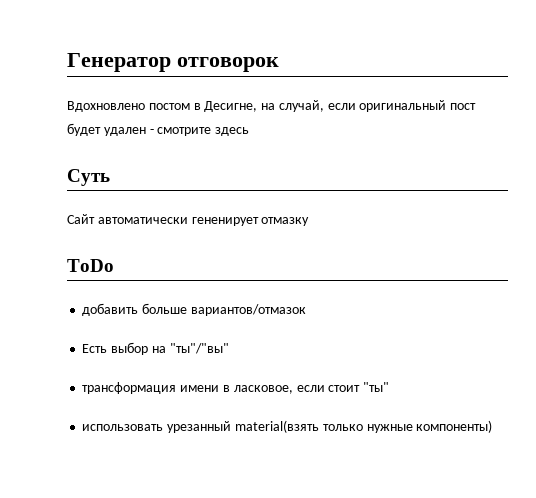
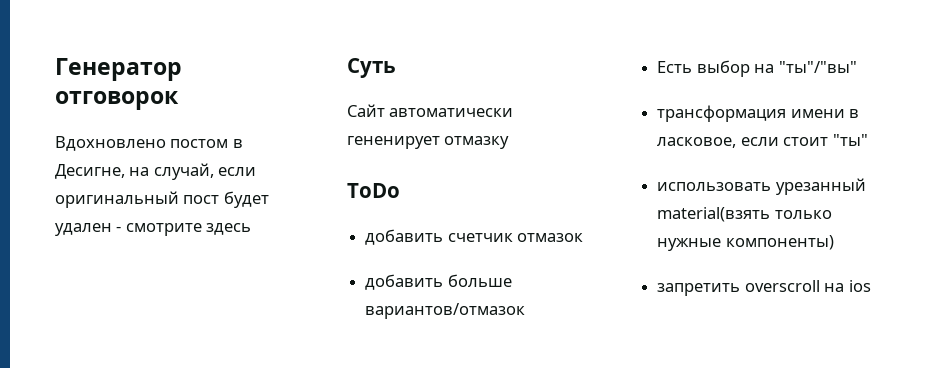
(114, 265) none -> [365,229,584,245] // добавить счетчик отмазок
(493, 426) none -> [657,280,871,296] // запретить overscroll на ios

